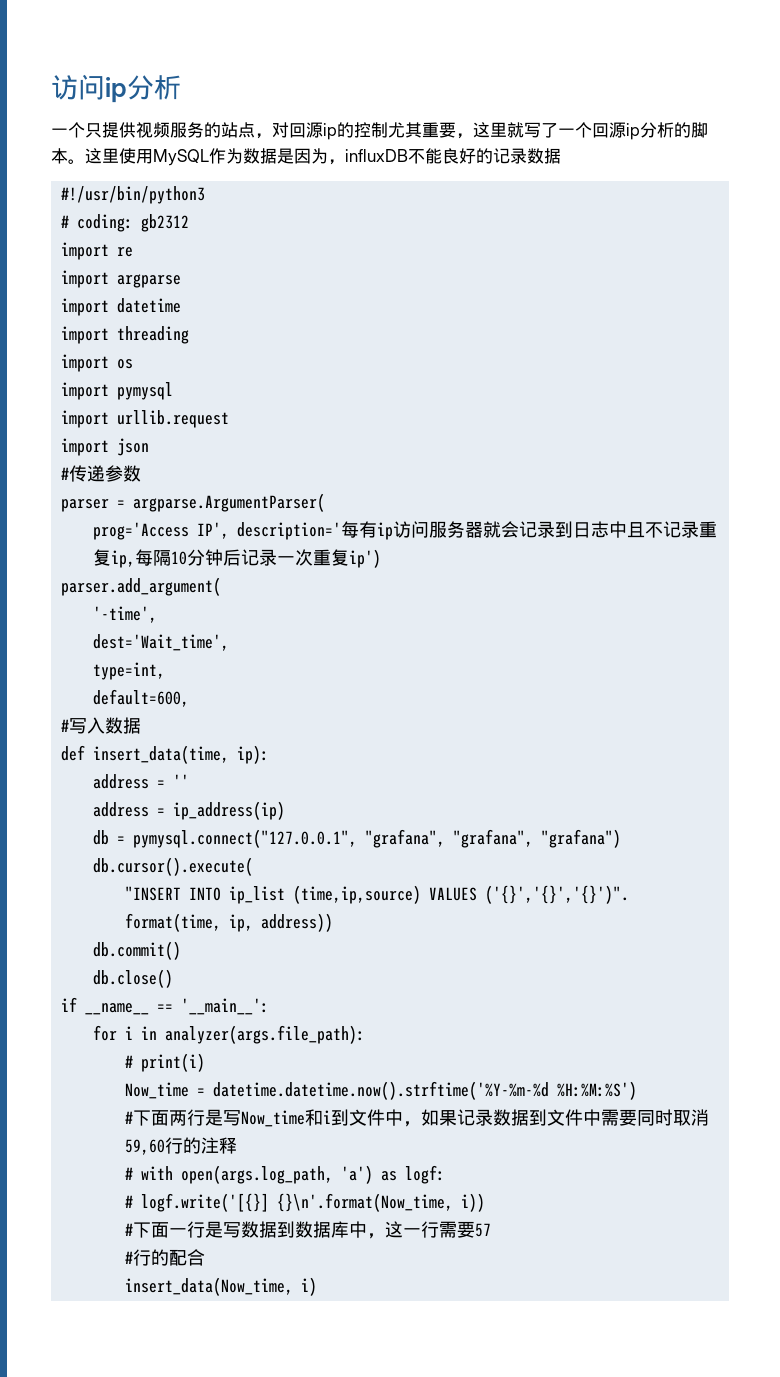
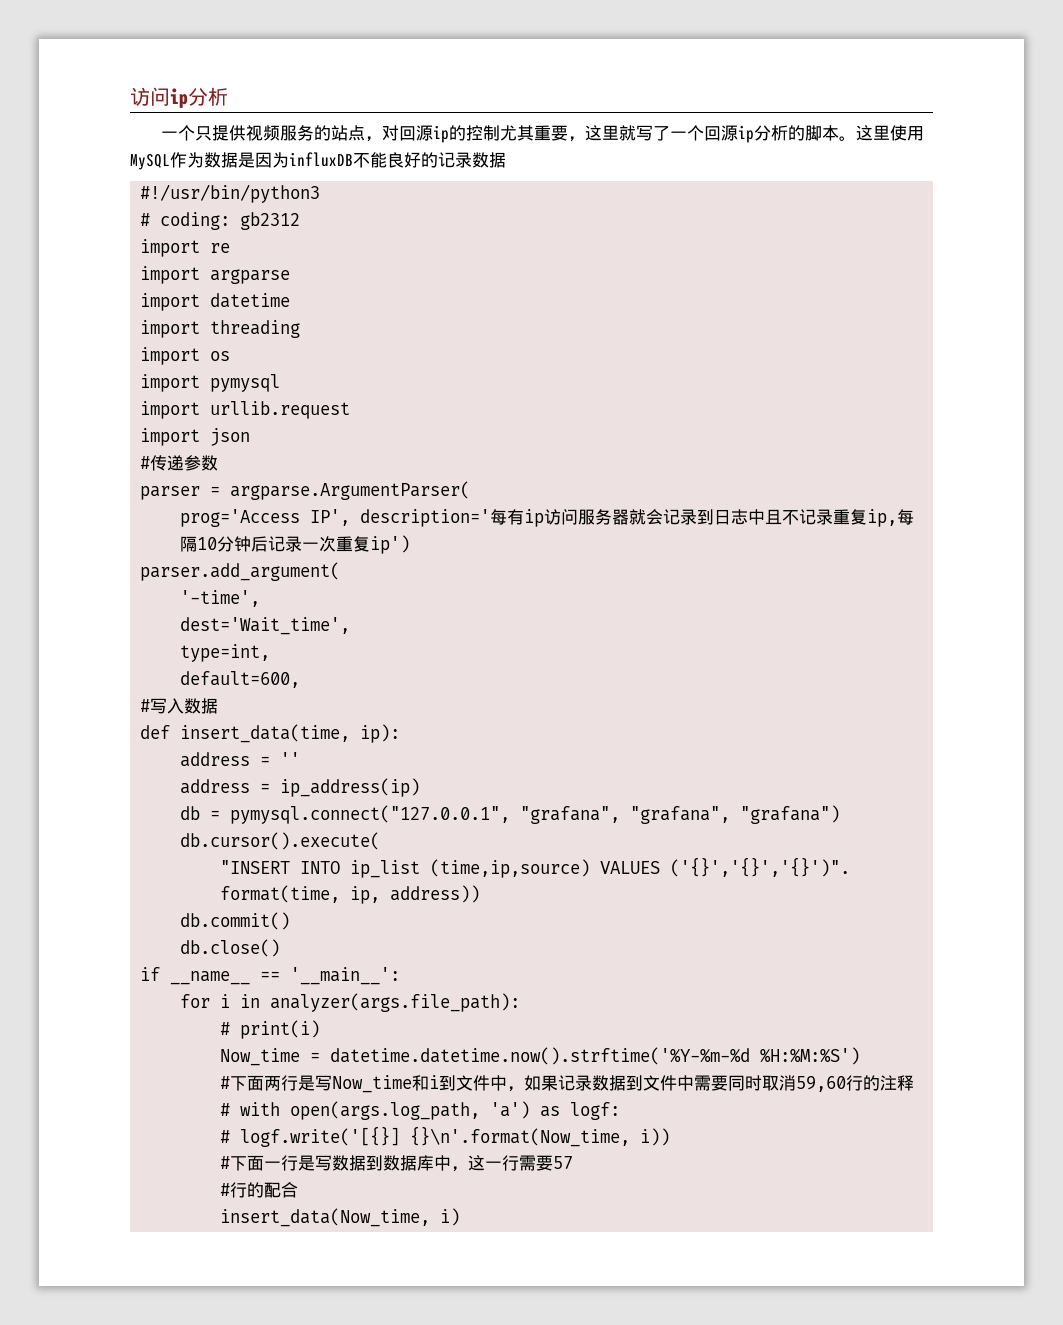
[328,159,345,165] ， -> (289, 160) none

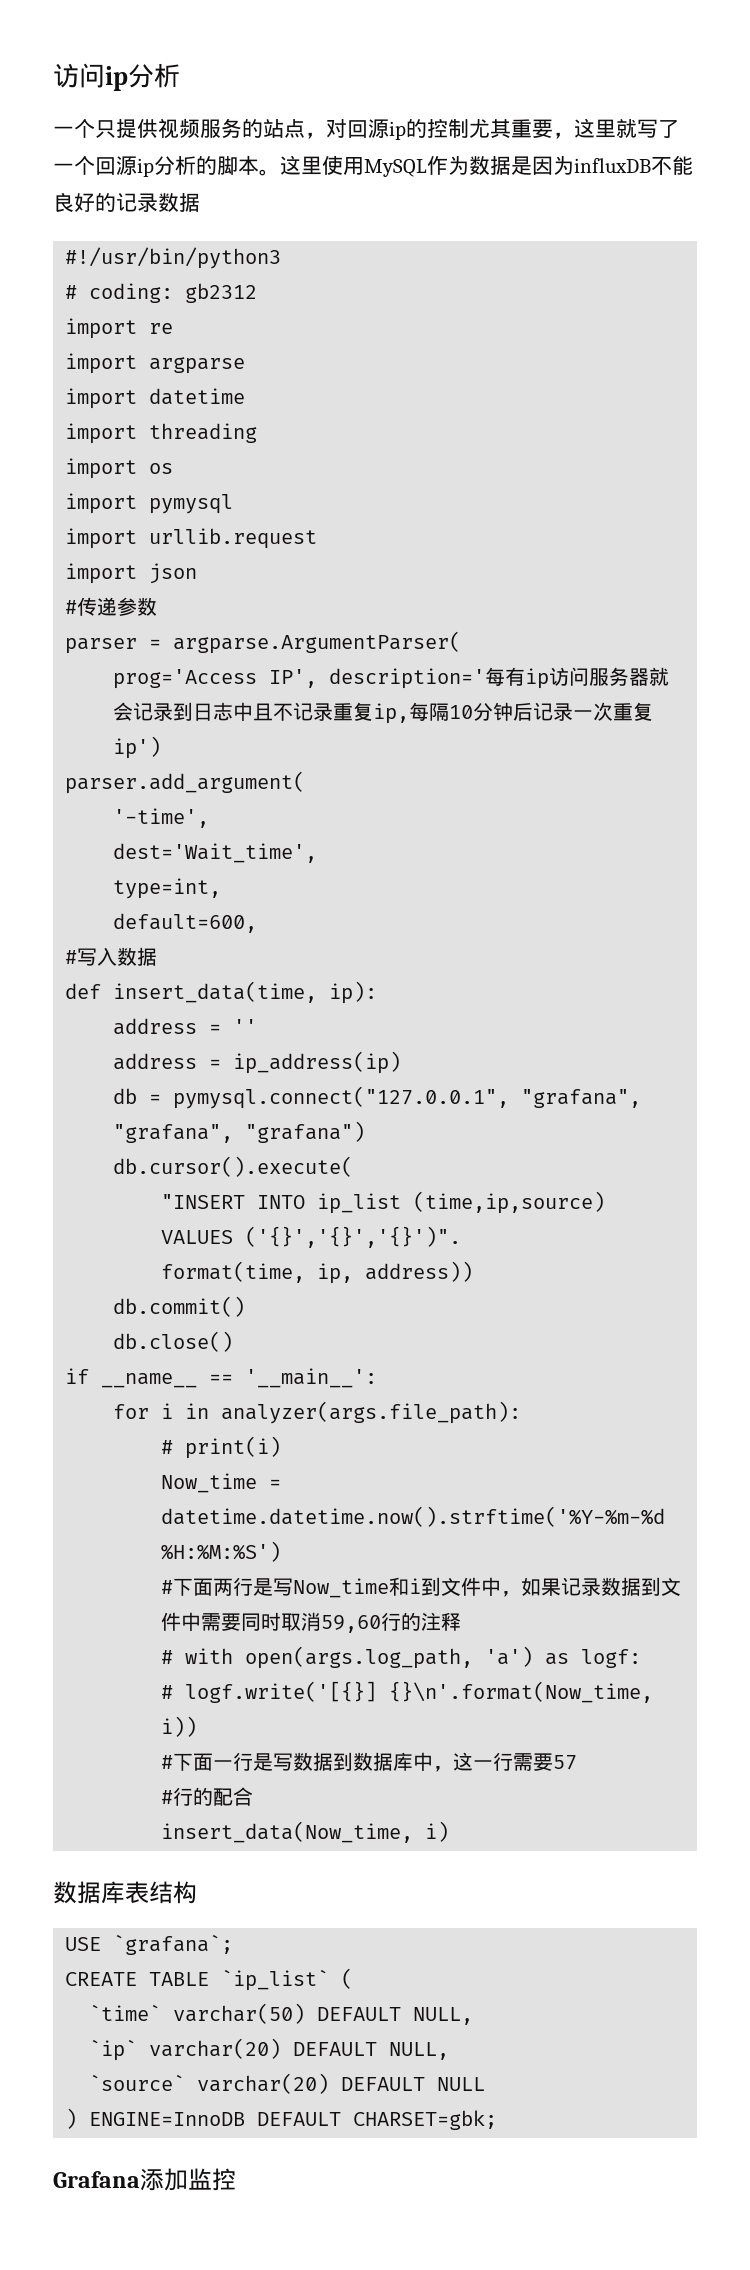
(461, 1217) none -> [53,1881,197,1904] [65,1934,234,1955] [65,1968,354,1991] [89,2003,474,2025] [89,2038,450,2061] [89,2073,486,2094] [65,2108,498,2130] [53,2168,236,2191] // 数据库表结构 // USE `grafana`; // CREATE TABLE `ip_list` ( // `time` varchar(50) DEFAULT NULL, // `ip` varchar(20) DEFAULT NULL, // `source` varchar(20) DEFAULT NULL // ) ENGINE=InnoDB DEFAULT CHARSET=gbk; // Grafana添加监控

